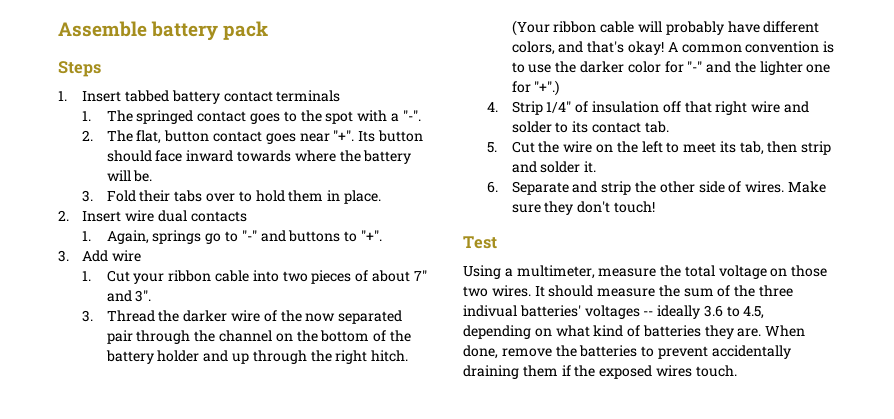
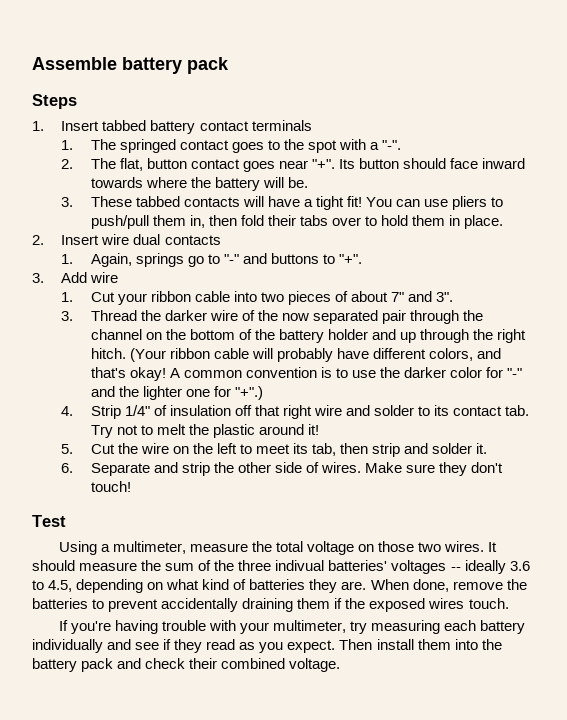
[106,190,136,202] Fold -> [90,196,504,210] [90,215,264,229] These tabbed contacts will have a tight fit! You can use pliers to push/pull them in, then fold
(669, 127) none -> [90,424,320,438] Try not to melt the plastic around it!
(737, 371) none -> [58,620,526,634] [32,639,502,653] [32,658,341,672] // If you're having trouble with your multimeter, try measuring each battery individually and see if they read as you expect. Then install them into the battery pack and check their combined voltage.

